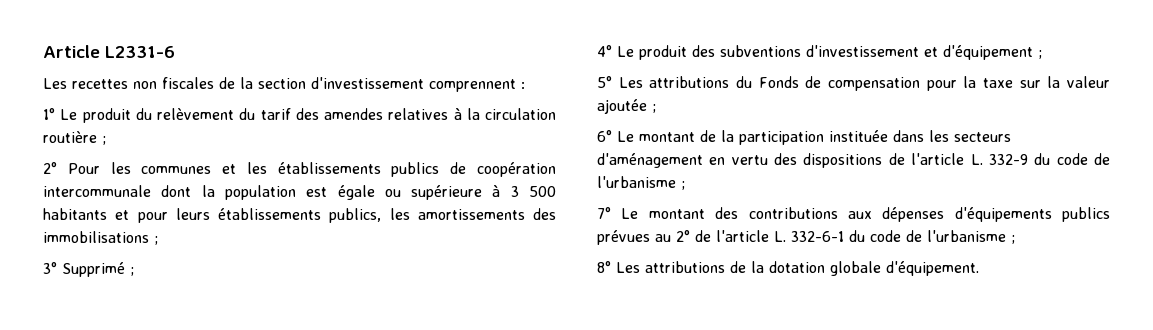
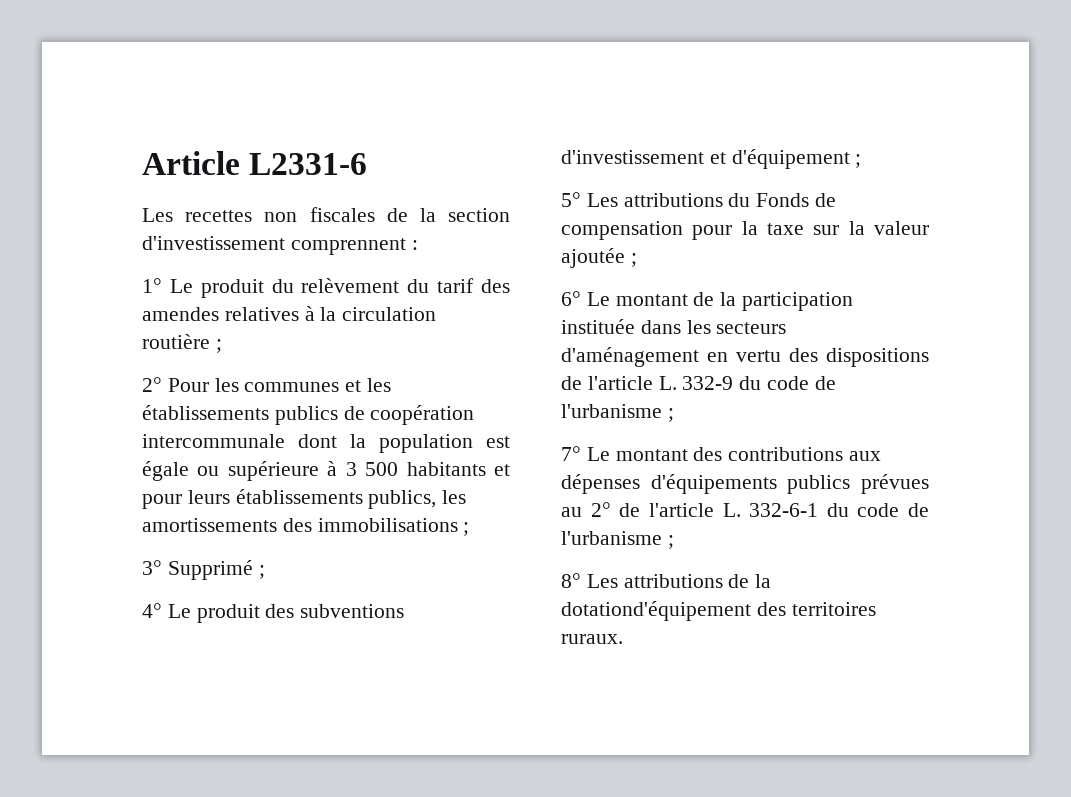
[769,261,979,276] dotation globale d'équipement. -> [561,601,876,621] [561,634,623,644] dotationd'équipement des territoires ruraux.

